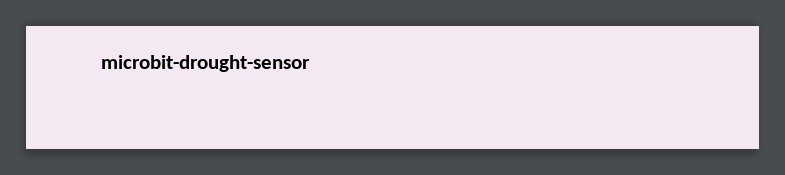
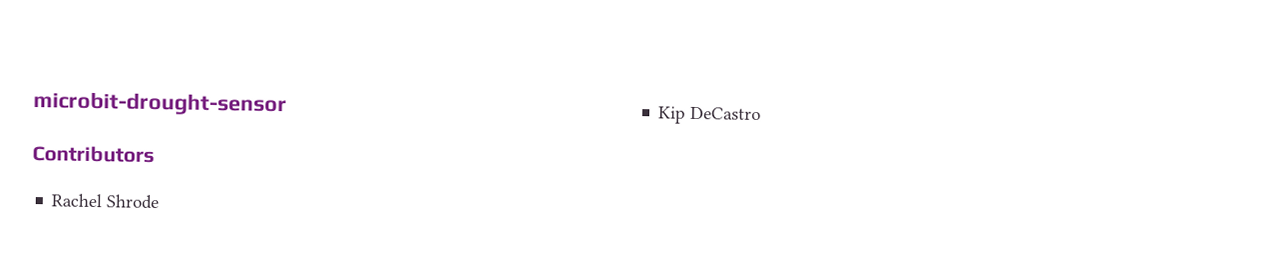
(310, 63) none -> [32,144,155,164] [51,193,160,210] [658,106,762,124] // Contributors // Rachel Shrode // Kip DeCastro

